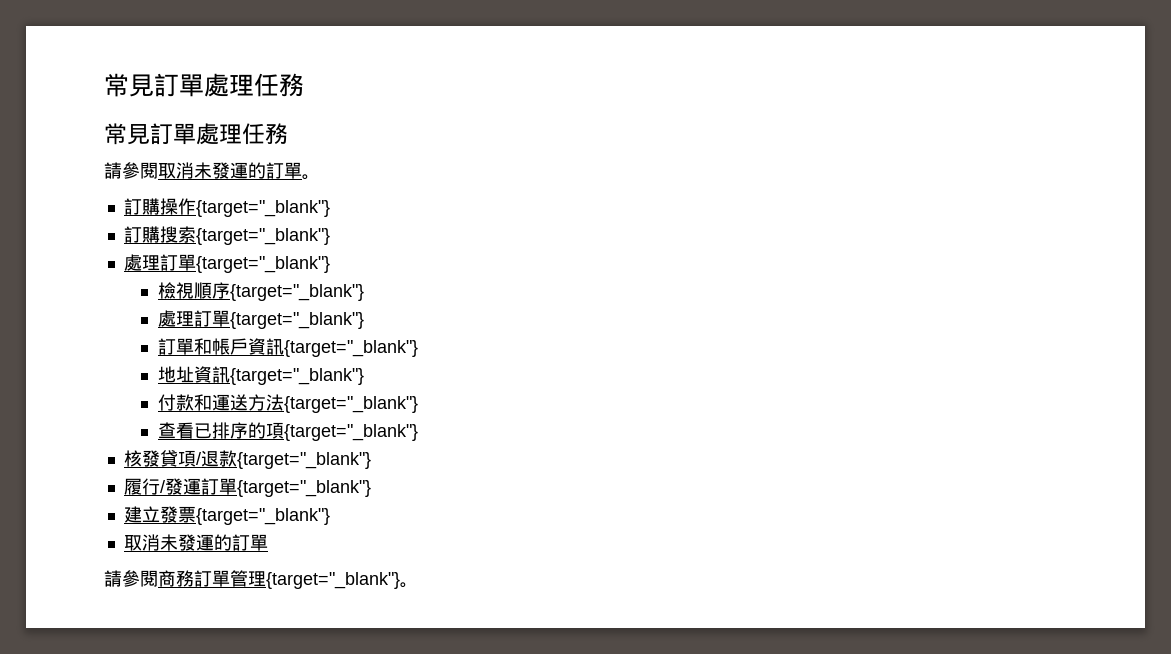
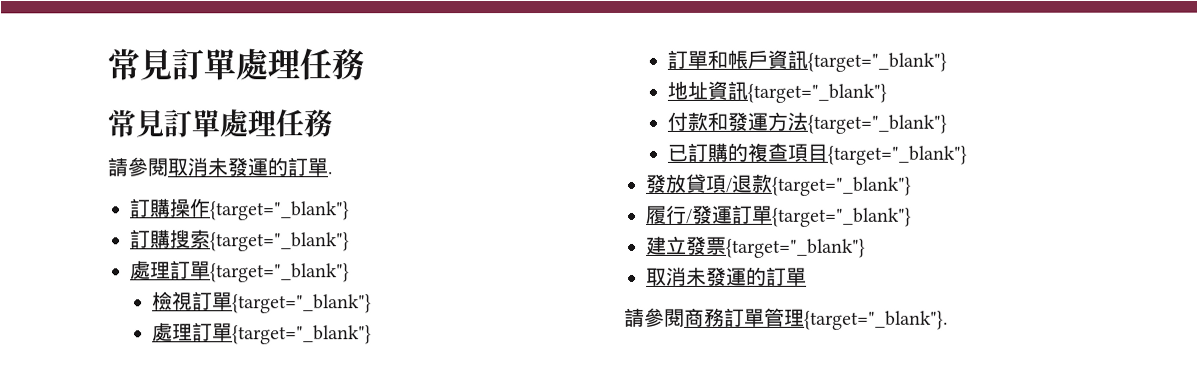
[302,174,320,180] 。 -> [327,171,332,175] .
[193,282,230,299] 順序 -> [192,291,234,311] 訂單
[211,394,248,411] 運送 -> [727,111,769,131] 發運
[157,422,418,441] [123,450,160,467] 查看已排序的項{target="_blank"} // 核發 -> [667,142,968,165] [645,173,687,193] 已訂購的複查項目{target="_blank"} // 發放
[266,572,418,589] {target="_blank"}。 -> [804,310,948,330] {target="_blank"}.

